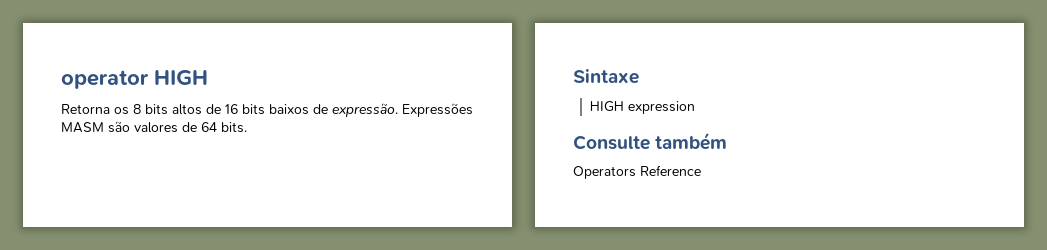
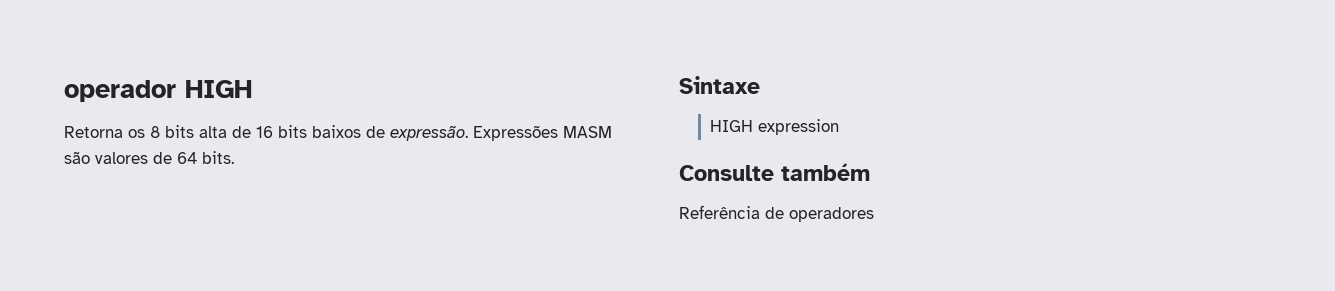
[61,70,149,89] operator -> [64,80,176,102] operador
[172,104,202,115] altos -> [199,126,227,138] alta
[573,165,701,179] Operators Reference -> [679,205,874,222] Referência de operadores

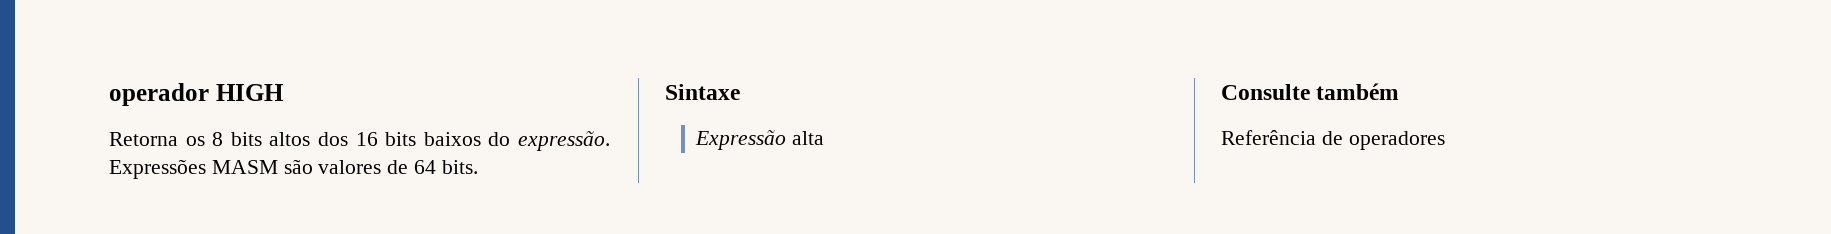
[199,126,251,138] alta de -> [269,132,348,146] altos dos
[366,126,385,138] de -> [488,132,511,146] do
[710,119,840,135] HIGH expression -> [695,130,825,150] Expressão alta

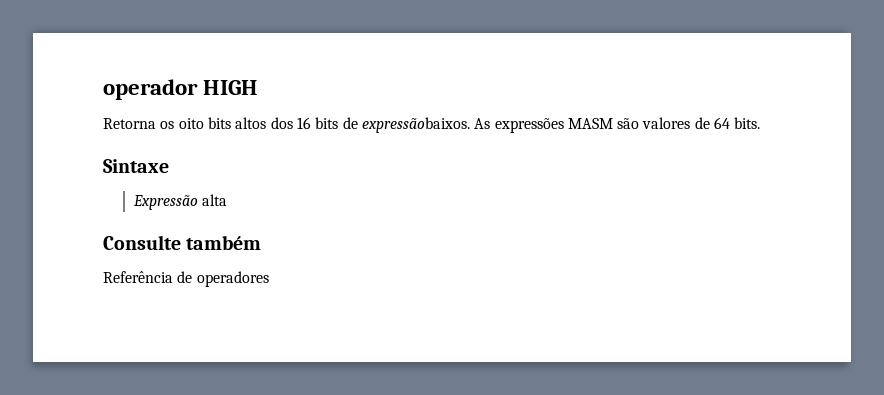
[212,132,224,146] 8 -> [178,118,204,129] oito
[423,131,610,151] [109,159,206,179] baixos do expressão. Expressões -> [342,117,564,133] de expressãobaixos. As expressões

